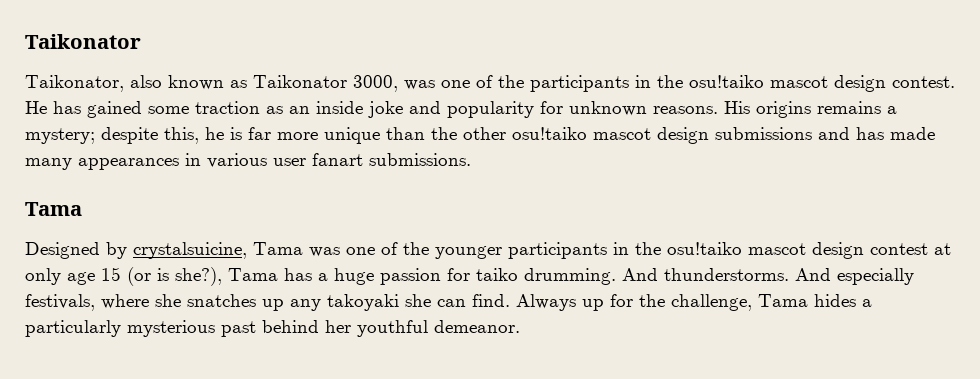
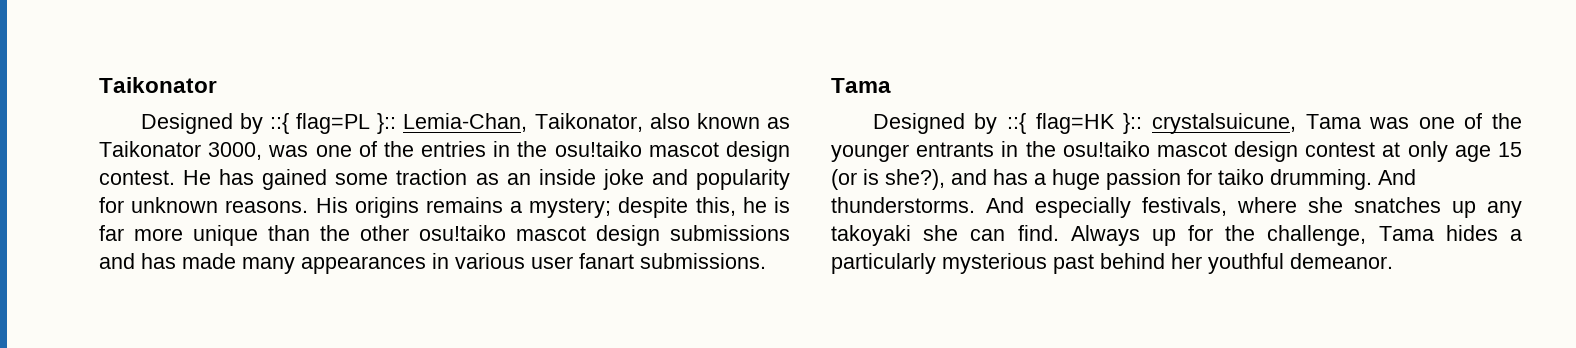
(141, 41) none -> [140,113,528,134] Designed by ::{ flag=PL }:: Lemia-Chan,
[530,75,629,92] participants -> [421,141,487,157] entries
[133,242,247,259] crystalsuicine, -> [1007,113,1296,134] ::{ flag=HK }:: crystalsuicune,
[508,242,607,259] participants -> [916,142,995,157] entrants
[228,268,278,281] Tama -> [951,169,987,185] and

